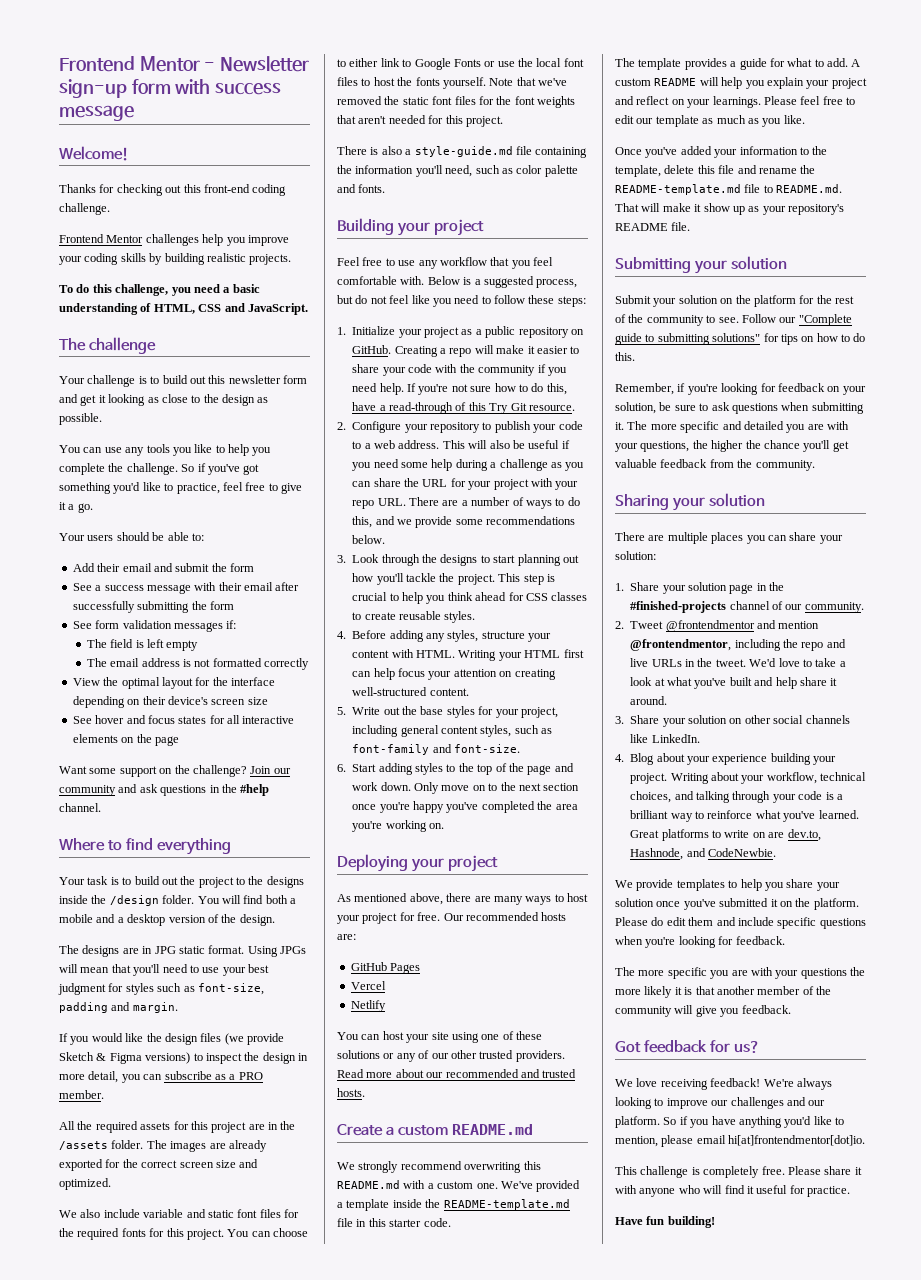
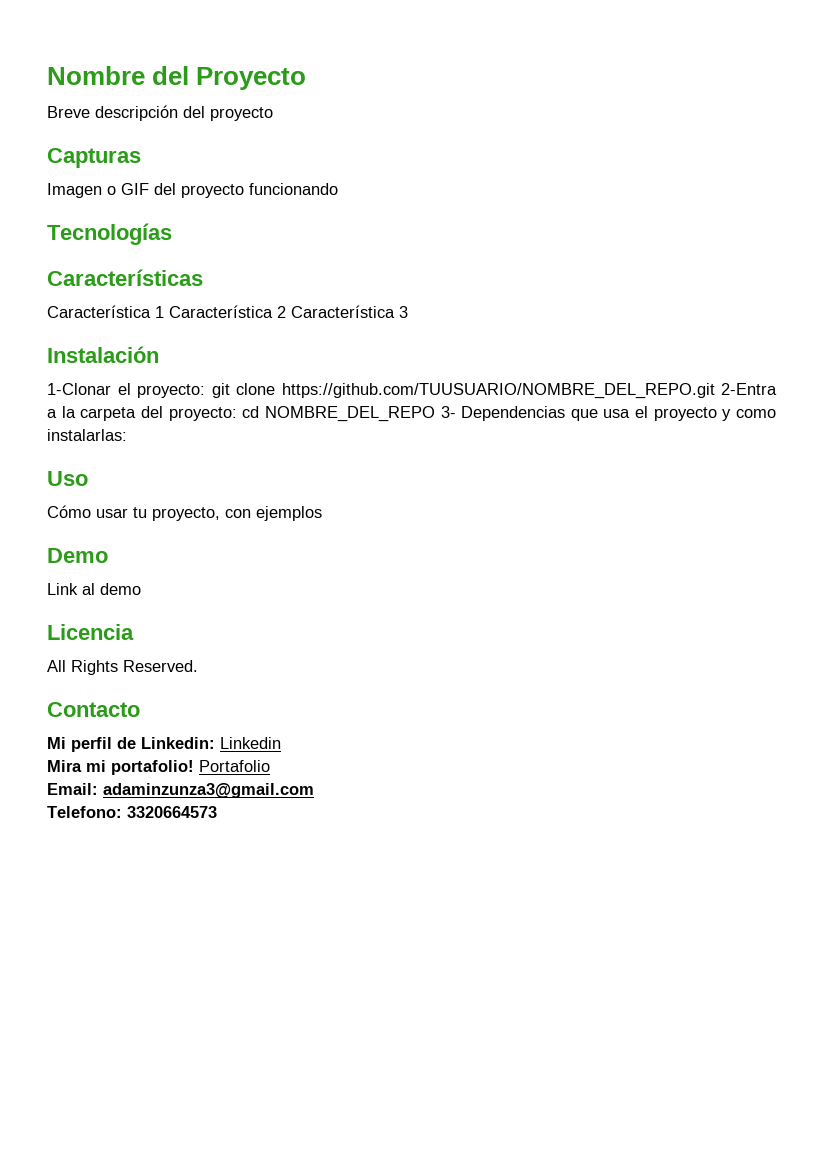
[59,56,310,72] [59,79,282,98] [59,105,134,121] [59,146,129,161] [59,184,287,196] [59,203,110,215] [59,234,289,246] [59,253,292,265] [59,284,260,296] [59,303,308,315] [59,337,157,354] [59,375,307,387] [59,394,269,406] [59,413,102,425] [59,444,272,456] [59,463,260,475] [59,482,302,494] [59,502,93,513] [59,532,204,541] [72,563,254,572] [72,582,300,594] [72,601,234,613] [72,620,237,632] [86,639,199,651] [86,658,310,670] [72,677,275,689] [72,696,268,708] [72,715,295,724] [72,734,179,746] [59,765,291,777] [59,784,270,796] [59,803,101,812] [59,838,232,855] [59,876,304,888] [59,895,296,906] [59,914,275,926] [59,945,306,957] [59,964,269,976] [58,983,264,995] [59,1002,178,1013] [59,1033,284,1045] [59,1052,308,1064] [59,1071,263,1083] [59,1090,104,1099] [59,1121,296,1133] [59,1140,267,1152] [59,1159,259,1171] [59,1178,111,1190] [59,1209,299,1218] [59,1228,308,1240] [337,58,584,70] [337,77,567,89] [337,96,575,108] [337,115,503,127] [337,146,588,158] [337,165,578,177] [337,184,386,193] [337,218,485,236] [337,257,553,269] [337,276,578,288] [337,295,586,307] [337,326,584,338] [352,345,580,357] [352,364,567,376] [352,383,567,395] [352,402,575,414] [337,421,583,433] [352,440,570,449] [352,459,585,471] [352,478,579,490] [352,497,580,509] [352,516,576,528] [352,535,386,544] [337,554,579,566] [352,573,555,585] [352,592,588,604] [352,611,476,623] [337,630,552,642] [352,649,584,661] [352,668,556,680] [352,687,469,696] [337,706,558,718] [352,725,553,737] [352,744,520,755] [337,763,574,775] [352,782,580,794] [352,801,578,813] [352,820,444,832] [337,854,499,872] [337,893,588,905] [337,912,567,924] [337,934,356,940] [350,962,421,974] [350,981,386,990] [350,1000,386,1012] [337,1031,542,1043] [337,1050,565,1062] [337,1069,577,1078] [337,1088,365,1097] [337,1124,534,1136] [337,1161,541,1173] [337,1180,581,1192] [337,1199,570,1211] [337,1218,451,1227] [615,58,861,70] [615,77,867,89] [615,96,855,108] [615,115,805,127] [615,146,828,158] [615,165,816,177] [615,184,843,195] [615,203,844,215] [615,222,691,231] [615,256,788,274] [615,295,854,307] [615,314,852,326] [615,333,866,345] [615,352,635,361] [615,383,866,395] [615,402,864,414] [615,421,849,433] [615,440,849,452] [615,459,815,471] [615,493,766,511] [615,532,843,544] [615,551,656,560] [615,582,785,594] [630,601,864,613] [615,620,820,632] [630,639,846,651] [630,658,846,667] [630,677,838,689] [630,696,668,705] [615,715,850,727] [630,734,700,743] [615,753,837,765] [630,772,867,784] [630,791,843,803] [630,810,859,822] [630,829,821,841] [630,848,776,860] [615,879,840,891] [615,898,859,910] [615,917,866,929] [615,936,785,948] [615,967,865,979] [615,986,831,998] [615,1005,791,1017] [615,1040,761,1053] [615,1078,832,1090] [615,1097,826,1109] [615,1116,844,1128] [615,1135,866,1147] [615,1166,862,1178] [615,1185,850,1197] [615,1216,715,1228] Frontend Mentor - Newsletter sign-up form with success message // Welcome! // Thanks for checking out this front-end coding challenge. // Frontend Mentor challenges help you improve your coding skills by building realistic projects. // To do this challenge, you need a basic understanding of HTML, CSS and JavaScript. // The challenge // Your challenge is to build out this newsletter form and get it looking as close to the design as possible. // You can use any tools you like to help you complete the challenge. So if you've got something you'd like to practice, feel free to give it a go. // Your users should be able to: // Add their email and submit the form // See a success message with their email after successfully submitting the form // See form validation messages if: // The field is left empty // The email address is not formatted correctly // View the optimal layout for the interface depending on their device's screen size // See hover and focus states for all interactive elements on the page // Want some support on the challenge? Join our community and ask questions in the #help channel. // Where to find everything // Your task is to build out the project to the designs inside the /design folder. You will find both a mobile and a desktop version of the design. // The designs are in JPG static format. Using JPGs will mean that you'll need to use your best judgment for styles such as font-size, padding and margin. // If you would like the design files (we provide Sketch & Figma versions) to inspect the design in more detail, you can subscribe as a PRO member. // All the required assets for this project are in the /assets folder. The images are already exported for the correct screen size and optimized. // We also include variable and static font files for the required fonts for this project. You can choose to either link to Google Fonts or use the local font files to host the fonts yourself. Note that we've removed the static font files for the font weights that aren't needed for this project. // There is also a style-guide.md file containing the information you'll need, such as color palette and fonts. // Building your project // Feel free to use any workflow that you feel comfortable with. Below is a suggested process, but do not feel like you need to follow these steps: // 1. Initialize your project as a public repository on GitHub. Creating a repo will make it easier to share your code with the community if you need help. If you're not sure how to do this, have a read-through of this Try Git resource. // 2. Configure your repository to publish your code to a web address. This will also be useful if you need some help during a challenge as you can share the URL for your project with your repo URL. There are a number of ways to do this, and we provide some recommendations below. // 3. Look through the designs to start planning out how you'll tackle the project. This step is crucial to help you think ahead for CSS classes to create reusable styles. // 4. Before adding any styles, structure your content with HTML. Writing your HTML first can help focus your attention on creating well-structured content. // 5. Write out the base styles for your project, including general content styles, such as font-family and font-size. // 6. Start adding styles to the top of the page and work down. Only move on to the next section once you're happy you've completed the area you're working on. // Deploying your project // As mentioned above, there are many ways to host your project for free. Our recommended hosts are: // GitHub Pages // Vercel // Netlify // You can host your site using one of these solutions or any of our other trusted providers. Read more about our recommended and trusted hosts. // Create a custom README.md // We strongly recommend overwriting this README.md with a custom one. We've provided a template inside the README-template.md file in this starter code. // The template provides a guide for what to add. A custom README will help you explain your project and reflect on your learnings. Please feel free to edit our template as much as you like. // Once you've added your information to the template, delete this file and rename the README-template.md file to README.md. That will make it show up as your repository's README file. // Submitting your solution // Submit your solution on the platform for the rest of the community to see. Follow our "Complete guide to submitting solutions" for tips on how to do this. // Remember, if you're looking for feedback on your solution, be sure to ask questions when submitting it. The more specific and detailed you are with your questions, the higher the chance you'll get valuable feedback from the community. // Sharing your solution // There are multiple places you can share your solution: // 1. Share your solution page in the #finished-projects channel of our community. // 2. Tweet @frontendmentor and mention @frontendmentor, including the repo and live URLs in the tweet. We'd love to take a look at what you've built and help share it around. // 3. Share your solution on other social channels like LinkedIn. // 4. Blog about your experience building your project. Writing about your workflow, technical choices, and talking through your code is a brilliant way to reinforce what you've learned. Great platforms to write on are dev.to, Hashnode, and CodeNewbie. // We provide templates to help you share your solution once you've submitted it on the platform. Please do edit them and include specific questions when you're looking for feedback. // The more specific you are with your questions the more likely it is that another member of the community will give you feedback. // Got feedback for us? // We love receiving feedback! We're always looking to improve our challenges and our platform. So if you have anything you'd like to mention, please email hi[at]frontendmentor[dot]io. // This challenge is completely free. Please share it with anyone who will find it useful for practice. // Have fun building! -> [47,66,307,90] [47,105,273,121] [47,148,141,168] [47,183,338,198] [47,223,172,245] [47,269,203,286] [47,305,408,318] [47,346,159,363] [47,383,777,399] [47,406,776,422] [47,429,127,441] [47,471,88,486] [47,505,322,521] [47,548,108,563] [47,583,141,595] [47,624,134,640] [47,660,198,675] [47,702,140,717] [47,737,281,752] [47,760,270,775] [47,783,314,798] [47,806,217,818] Nombre del Proyecto // Breve descripción del proyecto // Capturas // Imagen o GIF del proyecto funcionando // Tecnologías // Características // Característica 1 Característica 2 Característica 3 // Instalación // 1-Clonar el proyecto: git clone https://github.com/TUUSUARIO/NOMBRE_DEL_REPO.git 2-Entra a la carpeta del proyecto: cd NOMBRE_DEL_REPO 3- Dependencias que usa el proyecto y como instalarlas: // Uso // Cómo usar tu proyecto, con ejemplos // Demo // Link al demo // Licencia // All Rights Reserved. // Contacto // Mi perfil de Linkedin: Linkedin // Mira mi portafolio! Portafolio // Email: adaminzunza3@gmail.com // Telefono: 3320664573

